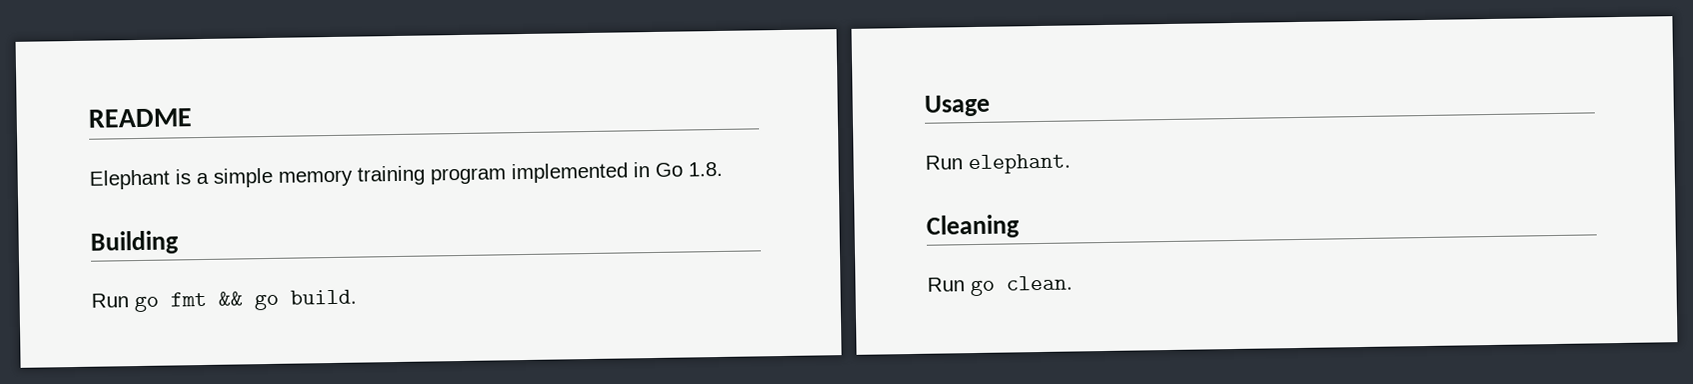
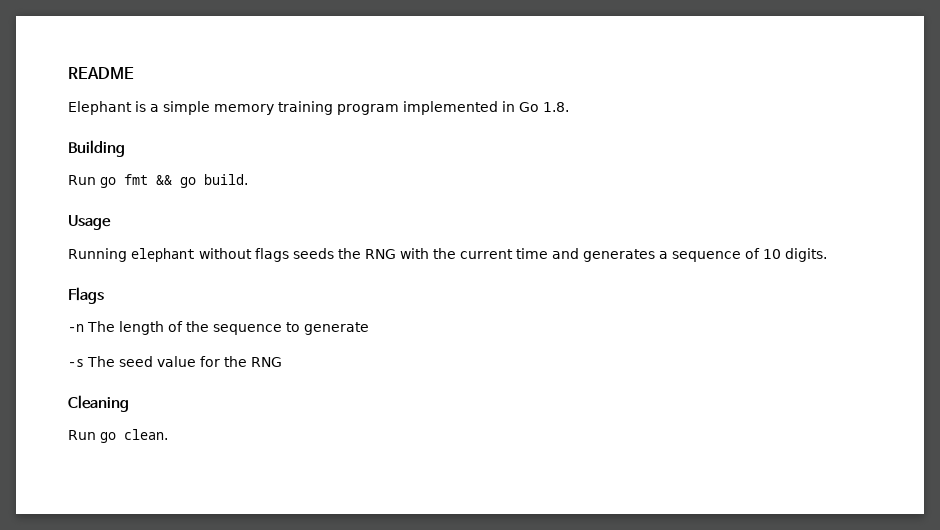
[925,153,1071,175] Run elephant. -> [68,248,827,262] [68,287,104,304] [68,321,369,335] [68,356,282,367] Running elephant without flags seeds the RNG with the current time and generates a sequence of 10 digits. // Flags // -n The length of the sequence to generate // -s The seed value for the RNG

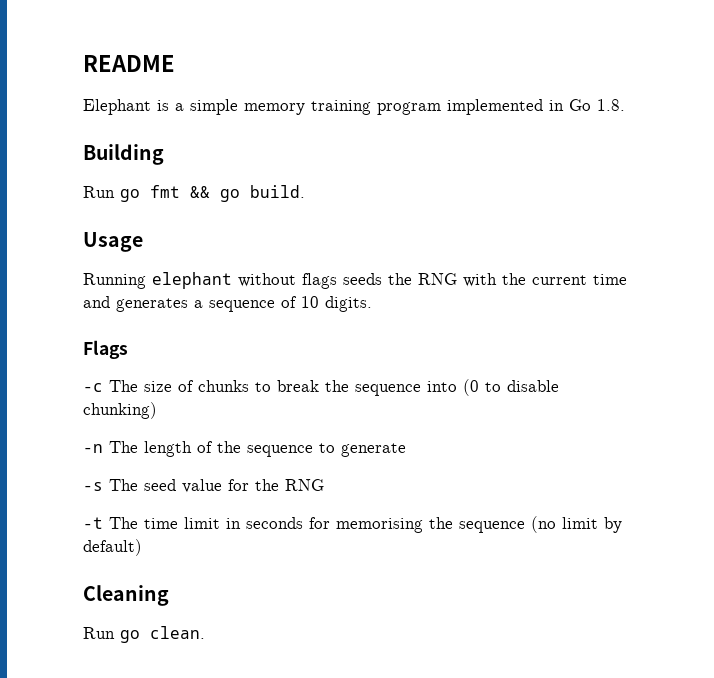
(104, 295) none -> [83,379,559,396] [83,402,157,419] // -c The size of chunks to break the sequence into (0 to disable chunking)
(282, 362) none -> [83,516,622,533] [83,539,142,556] // -t The time limit in seconds for memorising the sequence (no limit by default)

